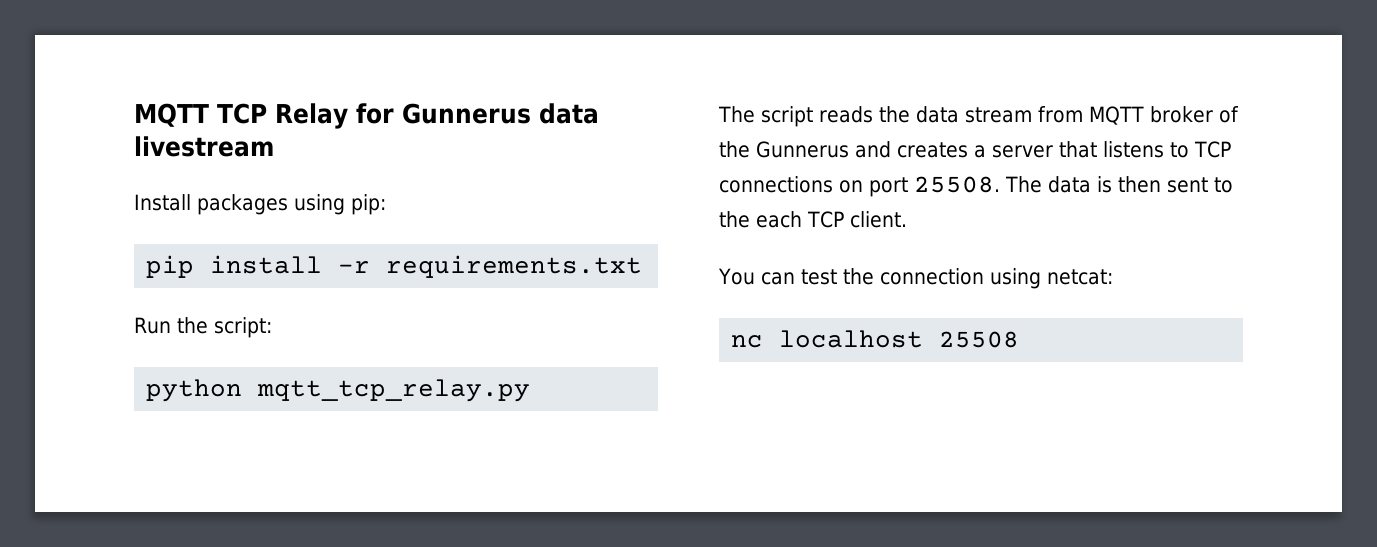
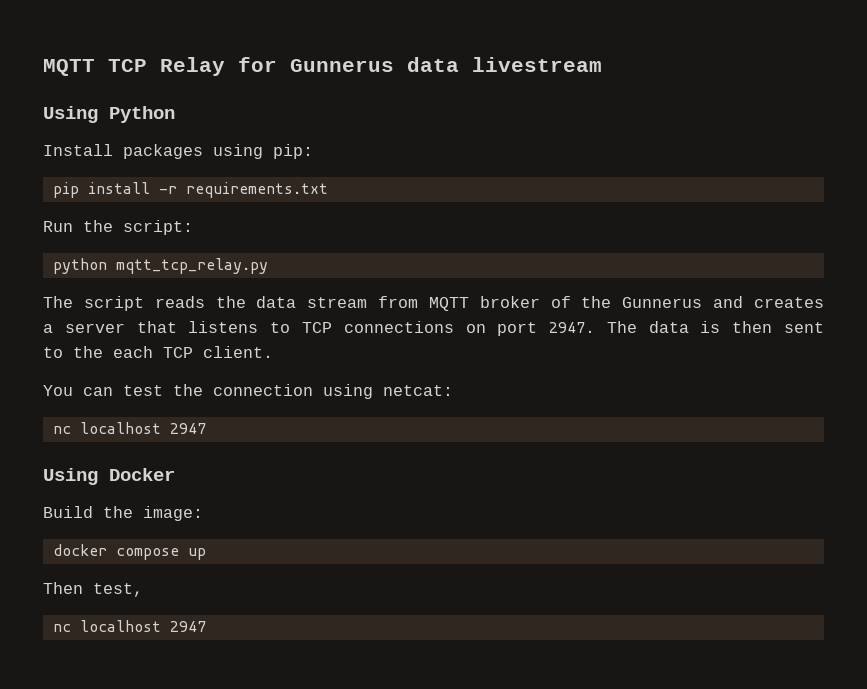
(274, 146) none -> [43,106,175,123] // Using Python
[914,176,1000,193] 25508. -> [549,322,596,333] 2947.
[939,331,1020,348] 25508 -> [169,423,206,434] [43,468,175,485] [43,506,203,521] [52,544,206,560] [43,582,143,597] [52,620,206,632] 2947 // Using Docker // Build the image: // docker compose up // Then test, // nc localhost 2947

